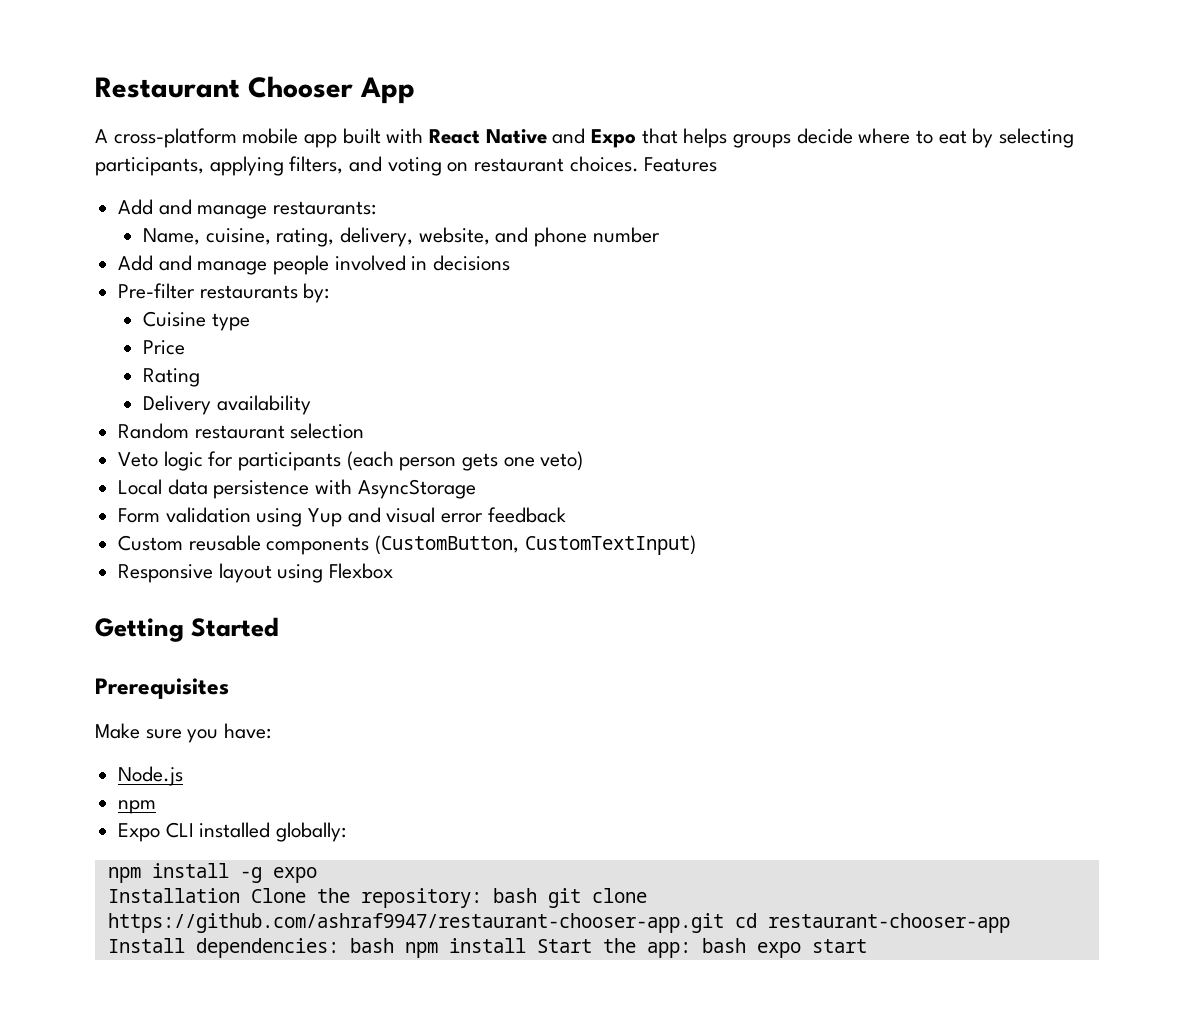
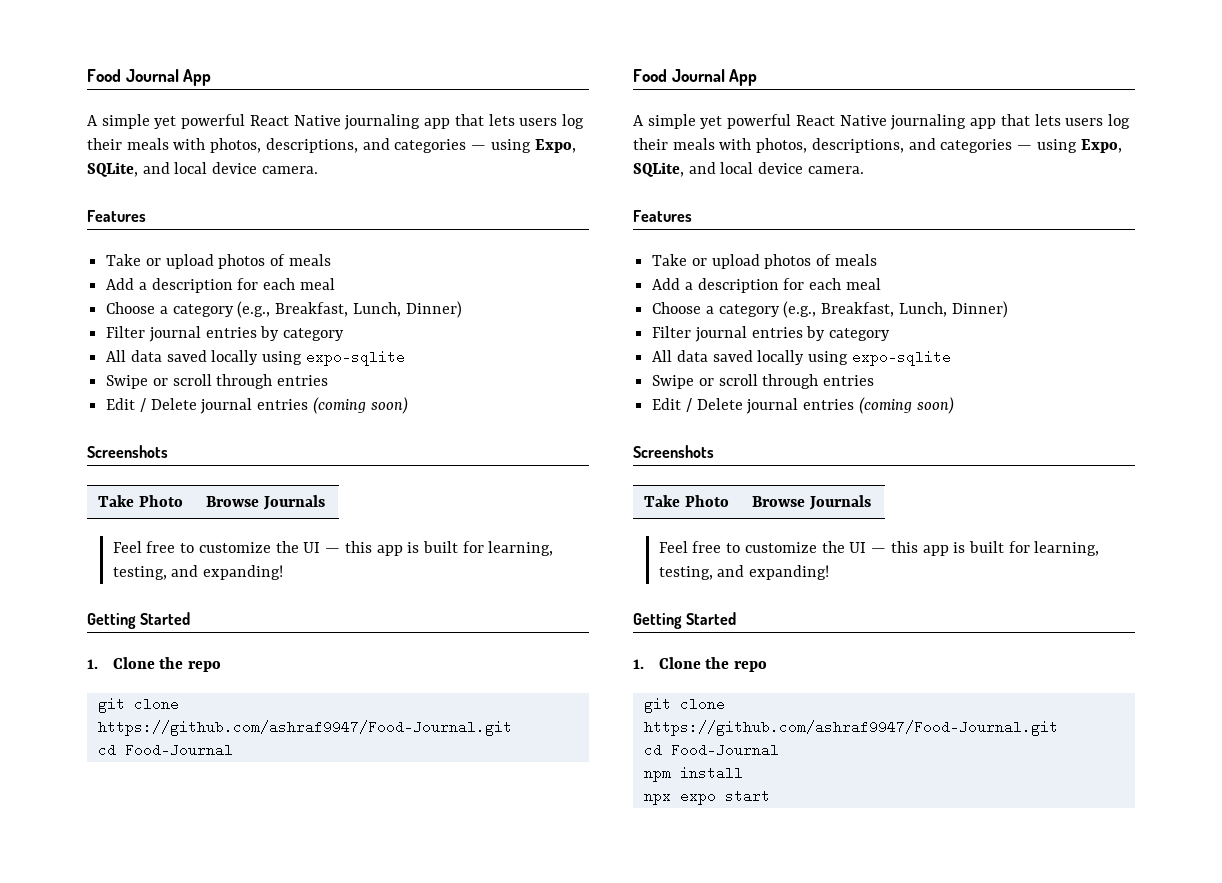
[95,76,415,104] [95,128,1075,148] [95,156,718,176] [118,199,377,219] [143,227,660,247] [118,255,511,275] [118,283,330,303] [143,311,250,331] [143,340,186,355] [143,368,201,387] [143,395,311,415] [118,423,365,439] [118,451,584,471] [118,479,476,499] [118,507,566,527] [118,535,696,555] [118,563,394,583] [95,617,280,642] [95,678,229,699] [95,723,272,743] [118,766,184,786] [118,800,157,814] [118,822,347,842] [107,863,317,883] [107,888,647,908] [107,913,1010,933] [107,938,746,958] Restaurant Chooser App // A cross-platform mobile app built with React Native and Expo that helps groups decide where to eat by selecting participants, applying filters, and voting on restaurant choices. Features // Add and manage restaurants: // Name, cuisine, rating, delivery, website, and phone number // Add and manage people involved in decisions // Pre-filter restaurants by: // Cuisine type // Price // Rating // Delivery availability // Random restaurant selection // Veto logic for participants (each person gets one veto) // Local data persistence with AsyncStorage // Form validation using Yup and visual error feedback // Custom reusable components (CustomButton, CustomTextInput) // Responsive layout using Flexbox // Getting Started // Prerequisites // Make sure you have: // Node.js // npm // Expo CLI installed globally: // npm install -g expo // Installation Clone the repository: bash git clone https://github.com/ashraf9947/restaurant-chooser-app.git cd restaurant-chooser-app Install dependencies: bash npm install Start the app: bash -> [87,69,212,86] [87,114,584,130] [87,138,576,153] [87,162,318,177] [87,210,146,222] [106,254,331,269] [106,278,335,293] [106,301,462,318] [106,326,345,342] [106,350,405,366] [106,374,329,389] [106,397,408,414] [87,445,168,458] [97,495,183,507] [205,495,325,510] [112,541,554,556] [112,565,284,580] [87,612,191,629] [87,657,222,672] [97,697,179,713] [97,720,512,736] [97,743,233,757] [633,69,758,86] [633,114,1130,130] [633,138,1122,153] [633,162,864,177] [633,210,692,222] [652,254,877,269] [652,278,881,293] [652,301,1008,318] [652,326,891,342] [652,350,951,366] [652,374,875,389] [652,397,954,414] [633,445,714,458] [643,495,729,507] [751,495,871,510] [658,541,1100,556] [658,565,830,580] [633,612,737,629] [633,657,768,672] [643,697,725,713] [643,720,1058,736] [643,743,779,757] [643,766,743,782] [643,794,671,805] Food Journal App // A simple yet powerful React Native journaling app that lets users log their meals with photos, descriptions, and categories — using Expo, SQLite, and local device camera. // Features // Take or upload photos of meals // Add a description for each meal // Choose a category (e.g., Breakfast, Lunch, Dinner) // Filter journal entries by category // All data saved locally using expo-sqlite // Swipe or scroll through entries // Edit / Delete journal entries (coming soon) // Screenshots // Take Photo | Browse Journals // Feel free to customize the UI — this app is built for learning, testing, and expanding! // Getting Started // 1. Clone the repo // git clone https://github.com/ashraf9947/Food-Journal.git // cd Food-Journal // Food Journal App // A simple yet powerful React Native journaling app that lets users log their meals with photos, descriptions, and categories — using Expo, SQLite, and local device camera. // Features // Take or upload photos of meals // Add a description for each meal // Choose a category (e.g., Breakfast, Lunch, Dinner) // Filter journal entries by category // All data saved locally using expo-sqlite // Swipe or scroll through entries // Edit / Delete journal entries (coming soon) // Screenshots // Take Photo | Browse Journals // Feel free to customize the UI — this app is built for learning, testing, and expanding! // Getting Started // 1. Clone the repo // git clone https://github.com/ashraf9947/Food-Journal.git // cd Food-Journal // npm install // npx

